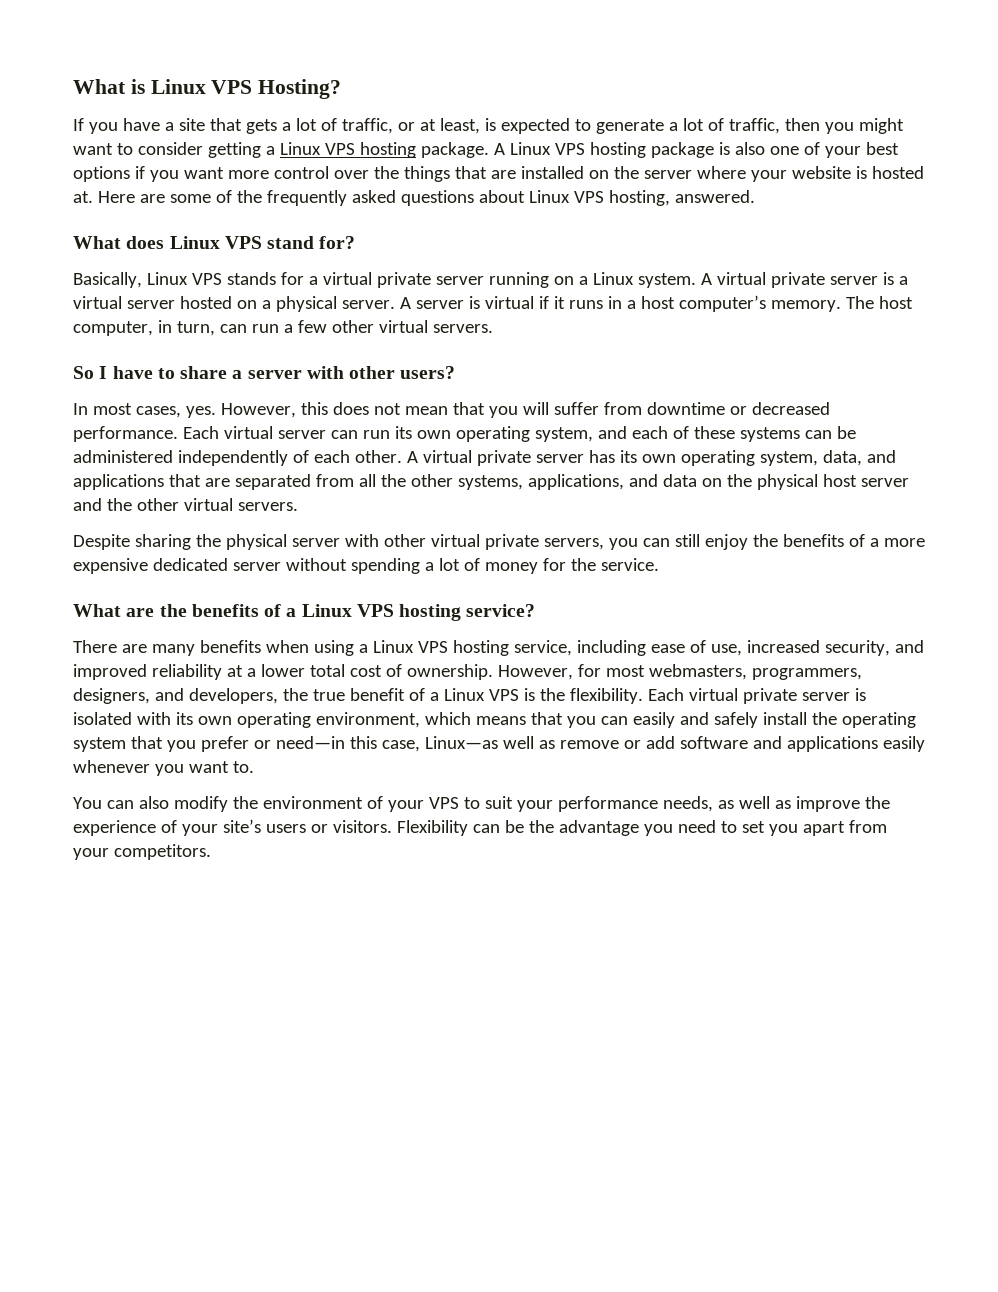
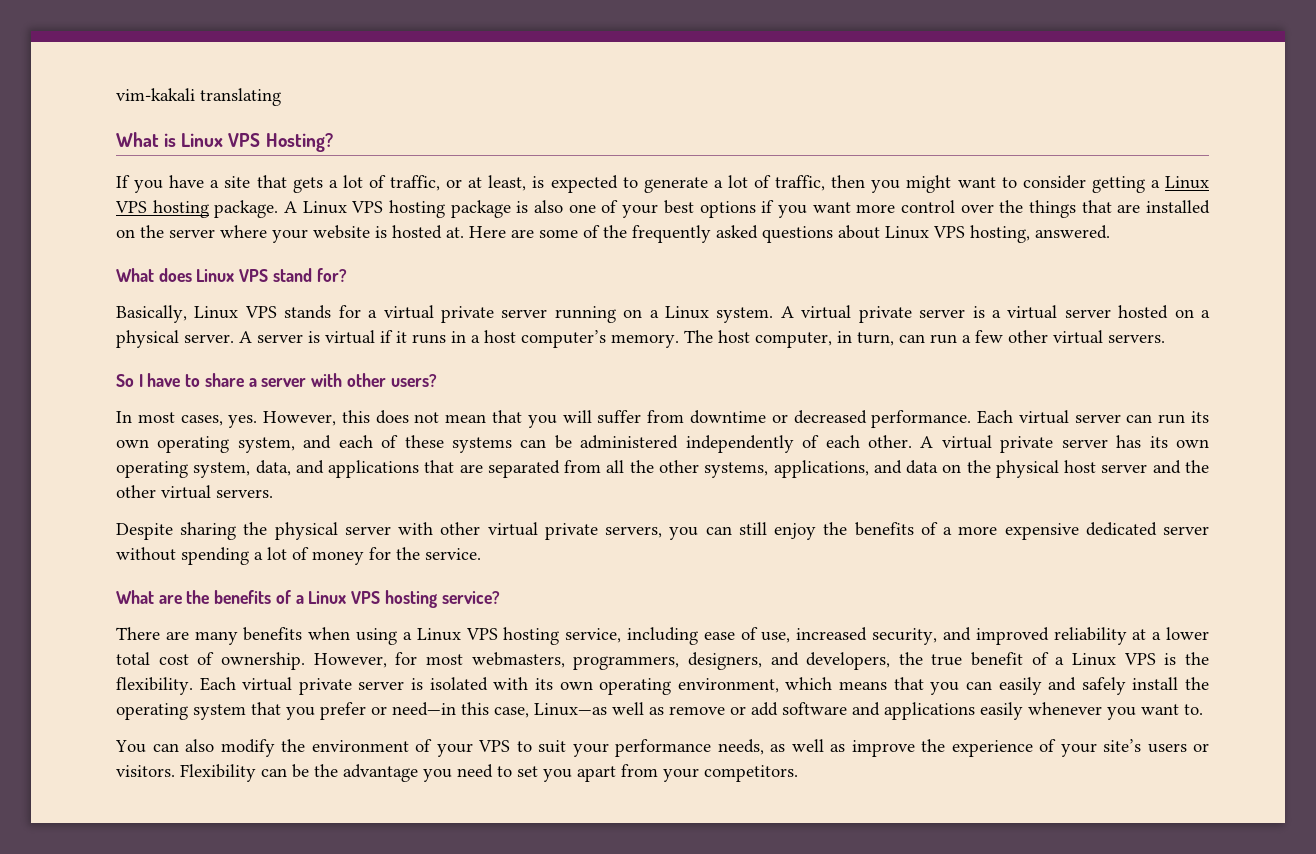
(73, 86) none -> [116,88,281,106] vim-kakali translating //

